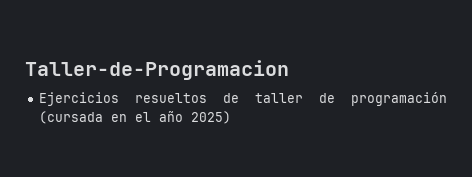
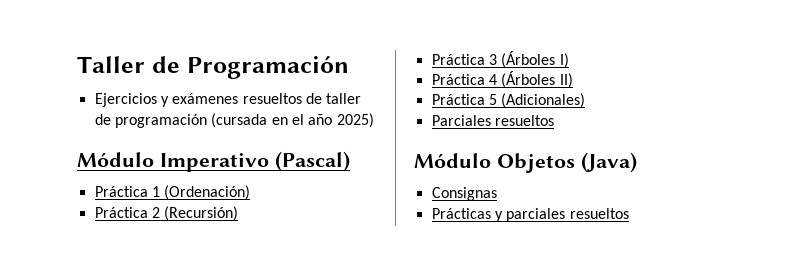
[25,60,289,80] Taller-de-Programacion -> [77,56,349,79] Taller de Programación
(119, 99) none -> [160,93,239,107] y exámenes
(231, 117) none -> [77,151,350,172] [94,185,251,200] [94,206,239,221] [431,51,569,68] [431,71,573,88] [431,93,586,108] [431,115,554,126] [414,152,637,173] [431,187,497,201] [431,208,629,222] // Módulo Imperativo (Pascal) // Práctica 1 (Ordenación) // Práctica 2 (Recursión) // Práctica 3 (Árboles I) // Práctica 4 (Árboles II) // Práctica 5 (Adicionales) // Parciales resueltos // Módulo Objetos (Java) // Consignas // Prácticas y parciales resueltos

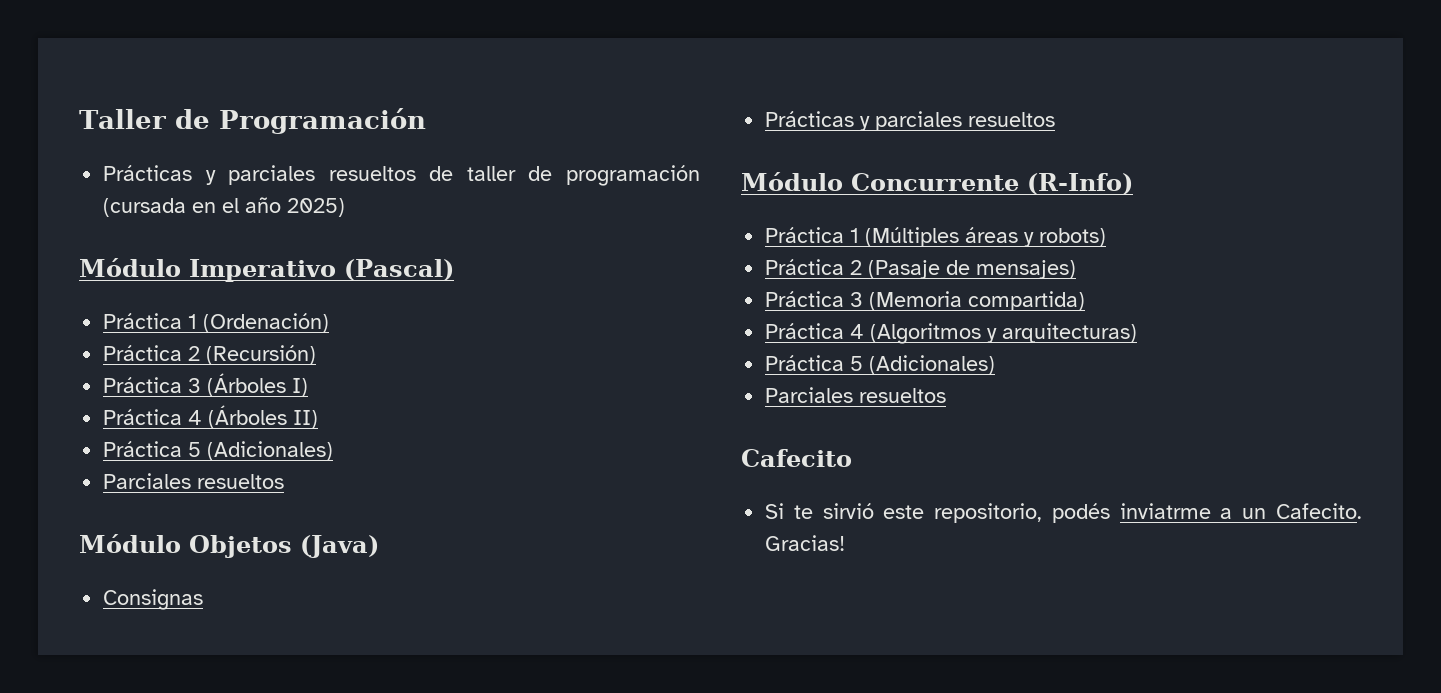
[94,93,239,107] Ejercicios y exámenes -> [103,165,316,185] Prácticas y parciales
(629, 213) none -> [741,172,1133,195] [765,227,1107,247] [765,259,1077,279] [765,291,1086,311] [765,323,1138,344] [765,355,996,375] [765,387,947,403] [741,449,852,467] [765,503,1362,523] [765,535,846,551] // Módulo Concurrente (R-Info) // Práctica 1 (Múltiples áreas y robots) // Práctica 2 (Pasaje de mensajes) // Práctica 3 (Memoria compartida) // Práctica 4 (Algoritmos y arquitecturas) // Práctica 5 (Adicionales) // Parciales resueltos // Cafecito // Si te sirvió este repositorio, podés inviatrme a un Cafecito. Gracias!

